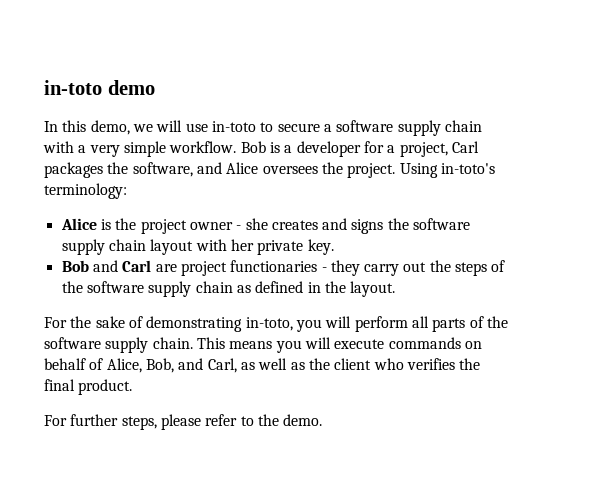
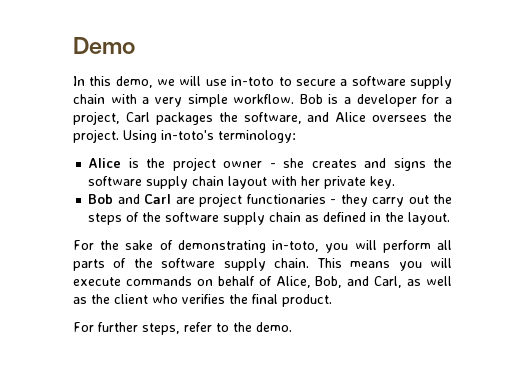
[44,80,155,95] in-toto demo -> [73,37,135,54] Demo
[160,414,201,430] please -> (180, 329) none

